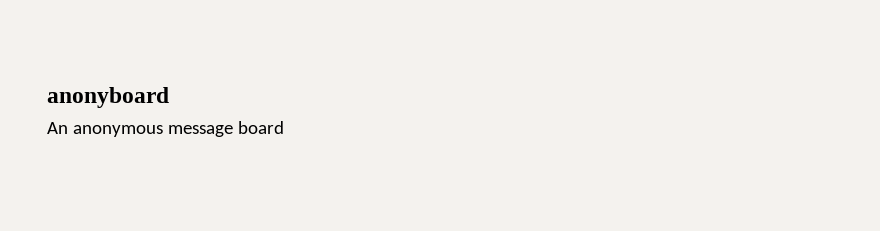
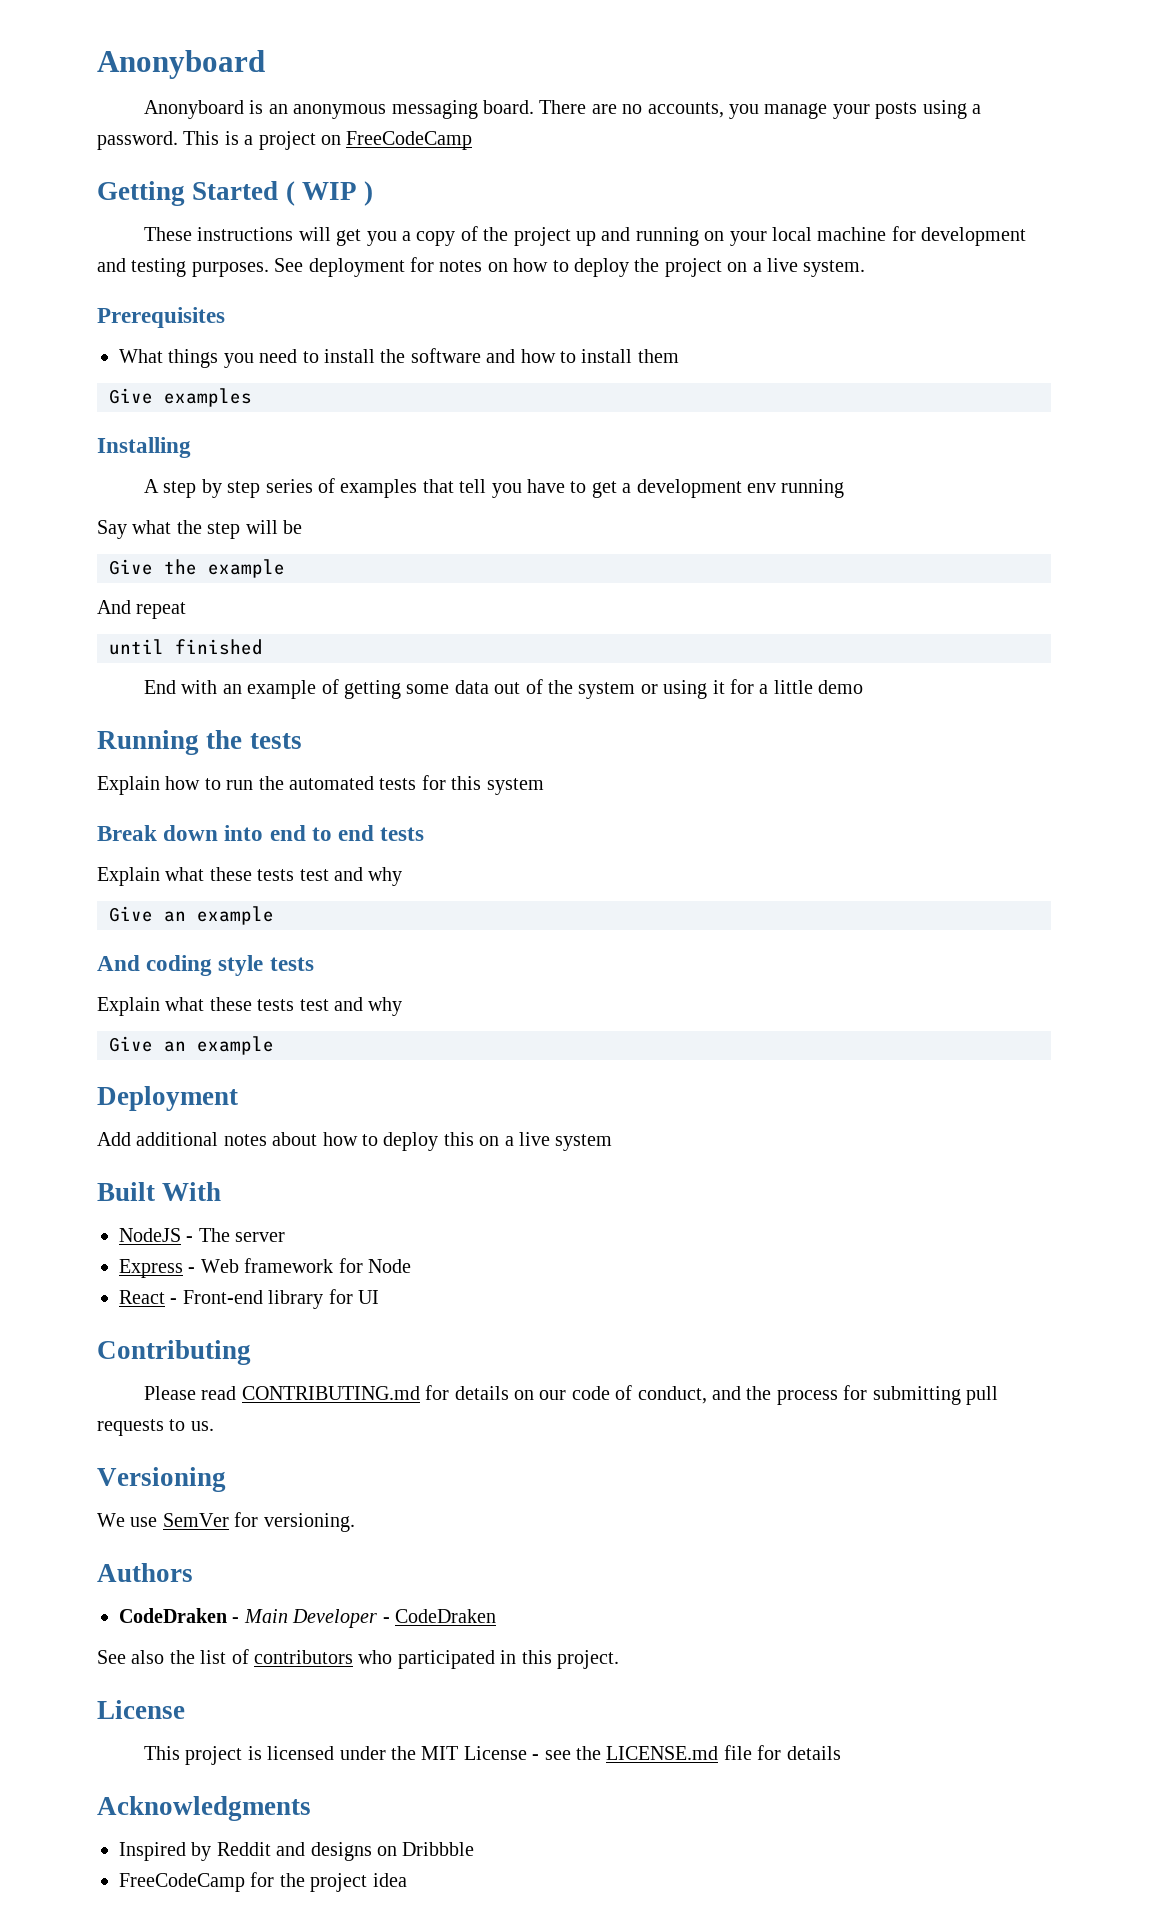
[47,87,169,108] [47,121,284,137] anonyboard // An anonymous message board -> [97,50,265,79] [144,100,982,119] [97,131,473,150] [97,181,374,206] [144,226,1027,246] [97,257,866,277] [97,307,225,328] [119,348,679,368] [109,388,252,407] [97,437,191,458] [144,478,845,498] [97,520,302,539] [109,559,285,578] [97,600,187,619] [109,639,263,655] [144,679,864,699] [97,730,302,755] [97,775,544,795] [97,825,425,841] [97,867,403,886] [109,906,274,925] [97,955,314,976] [97,997,403,1016] [109,1036,274,1055] [97,1086,238,1111] [97,1132,613,1151] [97,1182,222,1201] [119,1228,286,1242] [119,1258,411,1278] [119,1289,379,1309] [97,1340,251,1365] [144,1385,999,1405] [97,1419,214,1436] [97,1467,226,1492] [97,1512,355,1532] [97,1563,193,1582] [119,1608,496,1628] [97,1649,619,1669] [97,1700,185,1719] [144,1745,841,1765] [97,1796,311,1821] [119,1842,475,1861] [119,1872,407,1892] Anonyboard // Anonyboard is an anonymous messaging board. There are no accounts, you manage your posts using a password. This is a project on FreeCodeCamp // Getting Started ( WIP ) // These instructions will get you a copy of the project up and running on your local machine for development and testing purposes. See deployment for notes on how to deploy the project on a live system. // Prerequisites // What things you need to install the software and how to install them // Give examples // Installing // A step by step series of examples that tell you have to get a development env running // Say what the step will be // Give the example // And repeat // until finished // End with an example of getting some data out of the system or using it for a little demo // Running the tests // Explain how to run the automated tests for this system // Break down into end to end tests // Explain what these tests test and why // Give an example // And coding style tests // Explain what these tests test and why // Give an example // Deployment // Add additional notes about how to deploy this on a live system // Built With // NodeJS - The server // Express - Web framework for Node // React - Front-end library for UI // Contributing // Please read CONTRIBUTING.md for details on our code of conduct, and the process for submitting pull requests to us. // Versioning // We use SemVer for versioning. // Authors // CodeDraken - Main Developer - CodeDraken // See also the list of contributors who participated in this project. // License // This project is licensed under the MIT License - see the LICENSE.md file for details // Acknowledgments // Inspired by Reddit and designs on Dribbble // FreeCodeCamp for the project idea

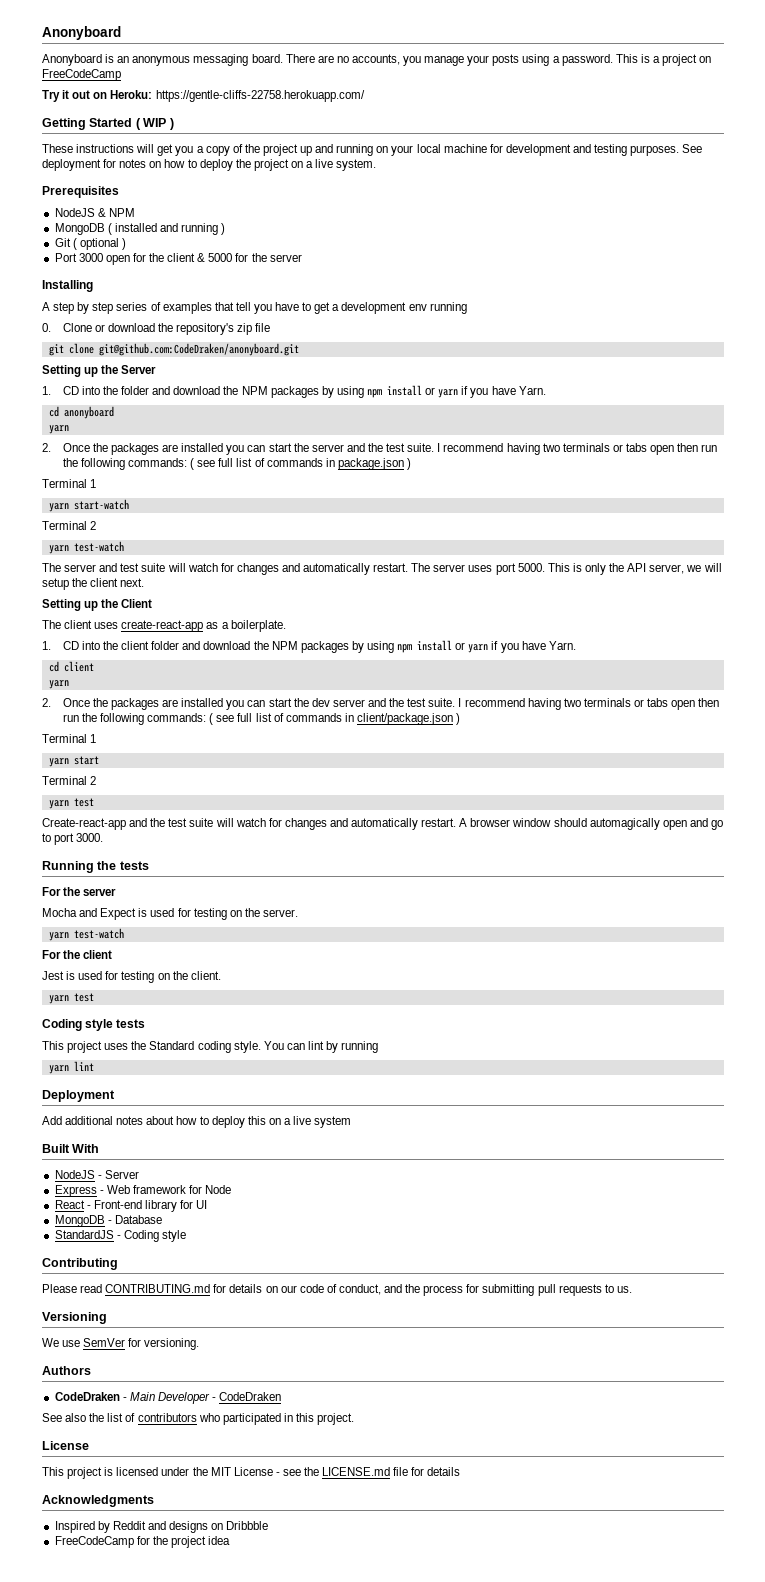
(473, 140) none -> [42,90,365,102] // Try it out on Heroku: https://gentle-cliffs-22758.herokuapp.com/
[119,348,679,368] [109,388,252,407] What things you need to install the software and how to install them // Give examples -> [54,208,135,217] [54,223,226,235] [54,238,126,250] [54,253,302,265] NodeJS & NPM // MongoDB ( installed and running ) // Git ( optional ) // Port 3000 open for the client & 5000 for the server
[97,520,302,539] [109,559,285,578] [97,600,187,619] [109,639,263,655] [144,679,864,699] [97,730,302,755] [97,775,544,795] [97,825,425,841] [97,867,403,886] [109,906,274,925] [97,955,314,976] [97,997,403,1016] [109,1036,274,1055] Say what the step will be // Give the example // And repeat // until finished // End with an example of getting some data out of the system or using it for a little demo // Running the tests // Explain how to run the automated tests for this system // Break down into end to end tests // Explain what these tests test and why // Give an example // And coding style tests // Explain what these tests test and why // Give an example -> [42,323,271,335] [48,343,299,356] [42,365,157,377] [42,385,546,398] [48,406,114,419] [48,425,69,434] [42,443,718,455] [62,458,411,470] [42,479,97,488] [48,499,129,512] [42,521,97,530] [48,541,124,554] [42,563,722,575] [42,578,145,590] [42,599,153,611] [42,620,286,632] [42,640,576,653] [48,661,94,672] [48,680,69,689] [42,698,720,710] [62,713,461,725] [42,734,97,743] [48,756,99,767] [42,776,97,785] [48,798,94,809] [42,818,723,830] [42,833,104,845] [42,861,149,873] [42,887,117,896] [42,908,298,920] [48,928,124,941] [42,950,113,959] [42,971,221,983] [48,993,94,1004] [42,1019,146,1031] [42,1041,379,1053] [48,1061,94,1074] 0. Clone or download the repository's zip file // git clone git@github.com:CodeDraken/anonyboard.git // Setting up the Server // 1. CD into the folder and download the NPM packages by using npm install or yarn if you have Yarn. // cd anonyboard // yarn // 2. Once the packages are installed you can start the server and the test suite. I recommend having two terminals or tabs open then run the following commands: ( see full list of commands in package.json ) // Terminal 1 // yarn start-watch // Terminal 2 // yarn test-watch // The server and test suite will watch for changes and automatically restart. The server uses port 5000. This is only the API server, we will setup the client next. // Setting up the Client // The client uses create-react-app as a boilerplate. // 1. CD into the client folder and download the NPM packages by using npm install or yarn if you have Yarn. // cd client // yarn // 2. Once the packages are installed you can start the dev server and the test suite. I recommend having two terminals or tabs open then run the following commands: ( see full list of commands in client/package.json ) // Terminal 1 // yarn start // Terminal 2 // yarn test // Create-react-app and the test suite will watch for changes and automatically restart. A browser window should automagically open and go to port 3000. // Running the tests // For the server // Mocha and Expect is used for testing on the server. // yarn test-watch // For the client // Jest is used for testing on the client. // yarn test // Coding style tests // This project uses the Standard coding style. You can lint by running // yarn lint
[198,1228,286,1242] The server -> [104,1170,139,1179] Server
(379, 1297) none -> [54,1215,162,1227] [54,1230,186,1242] // MongoDB - Database // StandardJS - Coding style

